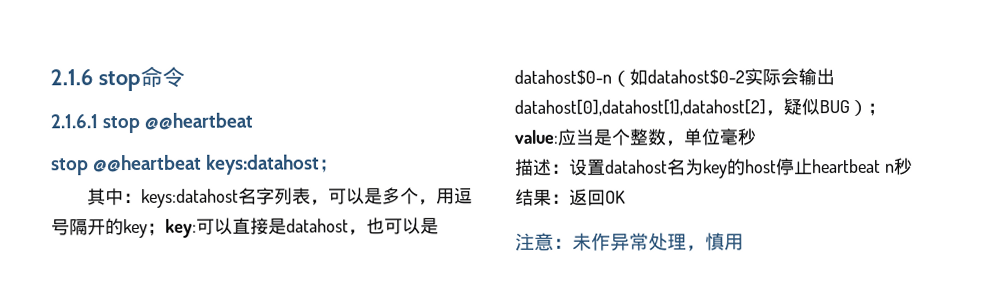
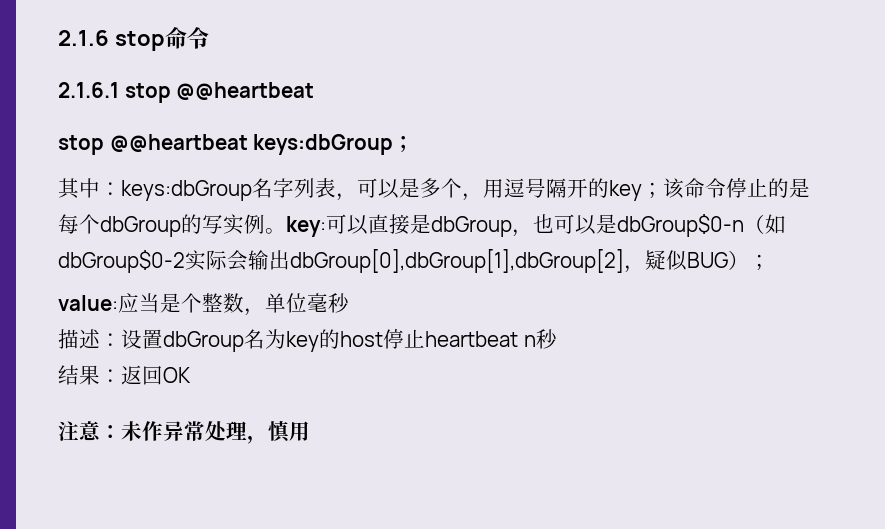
[206,154,321,175] keys:datahost -> [253,134,394,155] keys:dbGroup
[141,188,240,208] keys:datahost -> [121,180,252,201] keys:dbGroup
(166, 229) none -> [663,178,810,199] [58,214,286,237] 该命令停止的是每个dbGroup的写实例。
[286,218,349,233] datahost -> [431,216,512,237] dbGroup
[514,68,745,87] datahost$0-n（如datahost$0-2 -> [617,214,786,237] [58,250,185,273] dbGroup$0-n（如dbGroup$0-2
[514,99,766,116] datahost[0],datahost[1],datahost[2] -> [290,249,624,273] dbGroup[0],dbGroup[1],dbGroup[2]
[605,159,668,174] datahost -> [163,331,244,352] dbGroup

